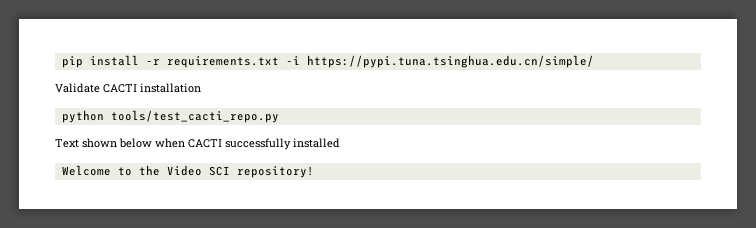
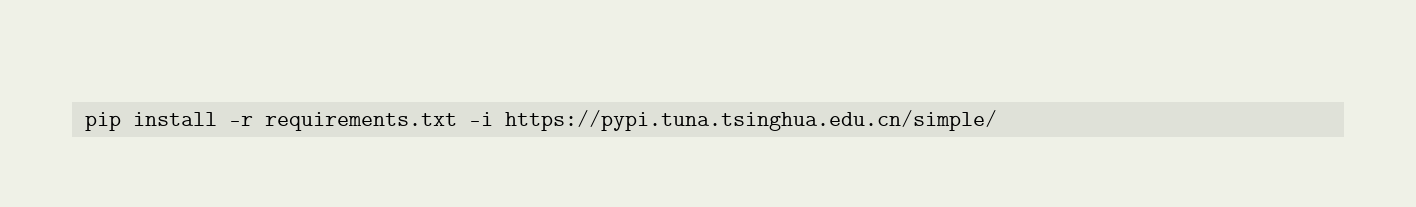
[55,83,201,93] [61,110,279,123] [55,138,340,150] [61,165,314,178] // Validate CACTI installation // python tools/test_cacti_repo.py // Text shown below when CACTI successfully installed // Welcome to the Video SCI repository! -> (997, 120) none

